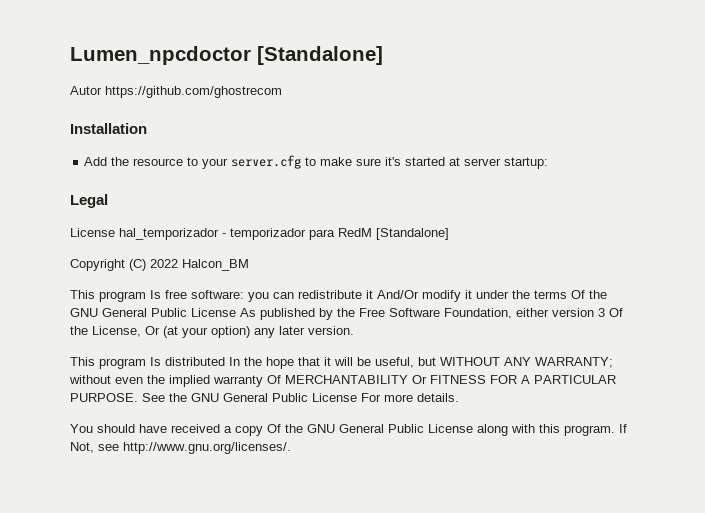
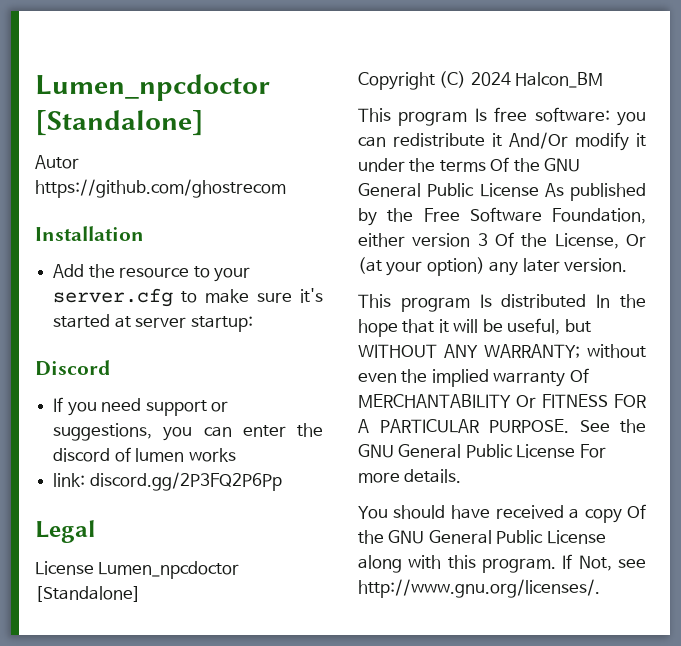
[70,194,108,208] [70,228,372,240] Legal // License hal_temporizador - temporizador para RedM -> [35,360,110,376] [53,397,228,416] [53,423,324,441] [53,447,236,462] [53,472,282,491] [35,520,95,543] [35,561,240,579] Discord // If you need support or suggestions, you can enter the discord of lumen works // link: discord.gg/2P3FQ2P6Pp // Legal // License Lumen_npcdoctor
[150,259,178,268] 2022 -> [470,72,511,86] 2024

